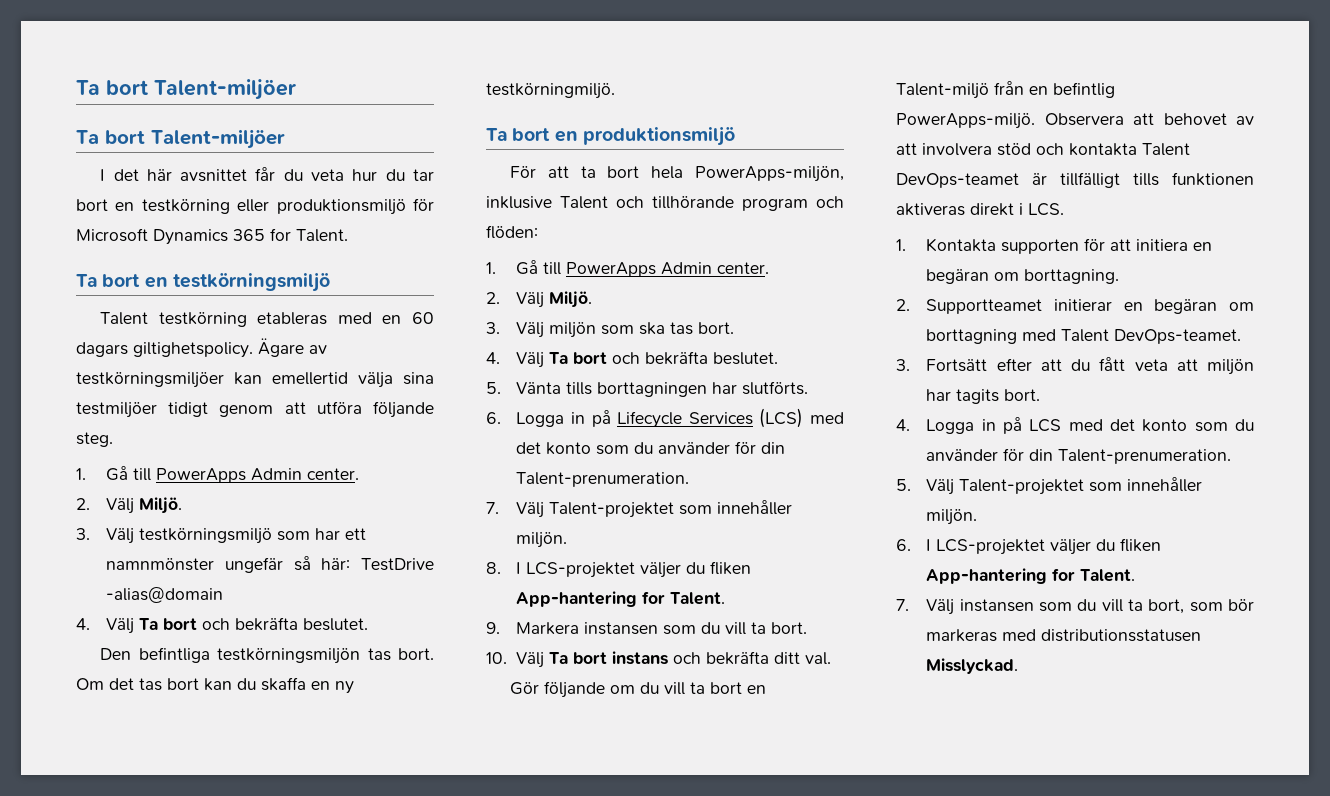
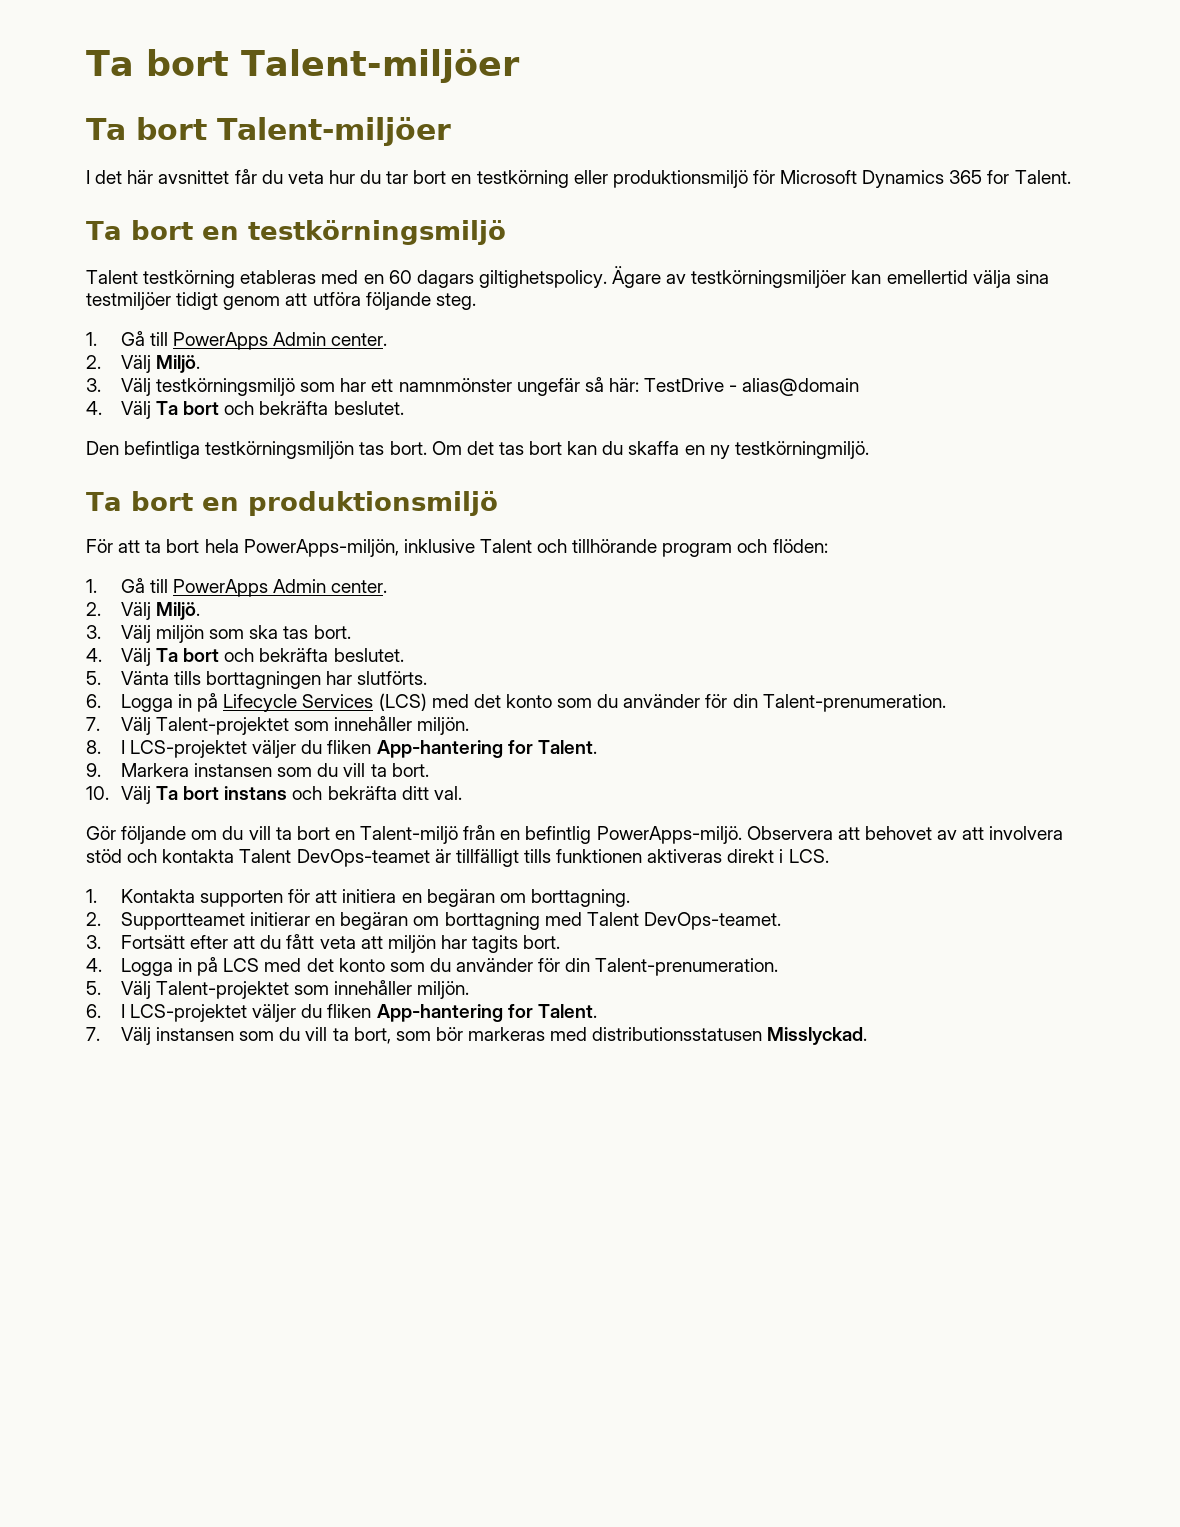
[106,587,224,603] -alias@domain -> [729,378,860,396] - alias@domain

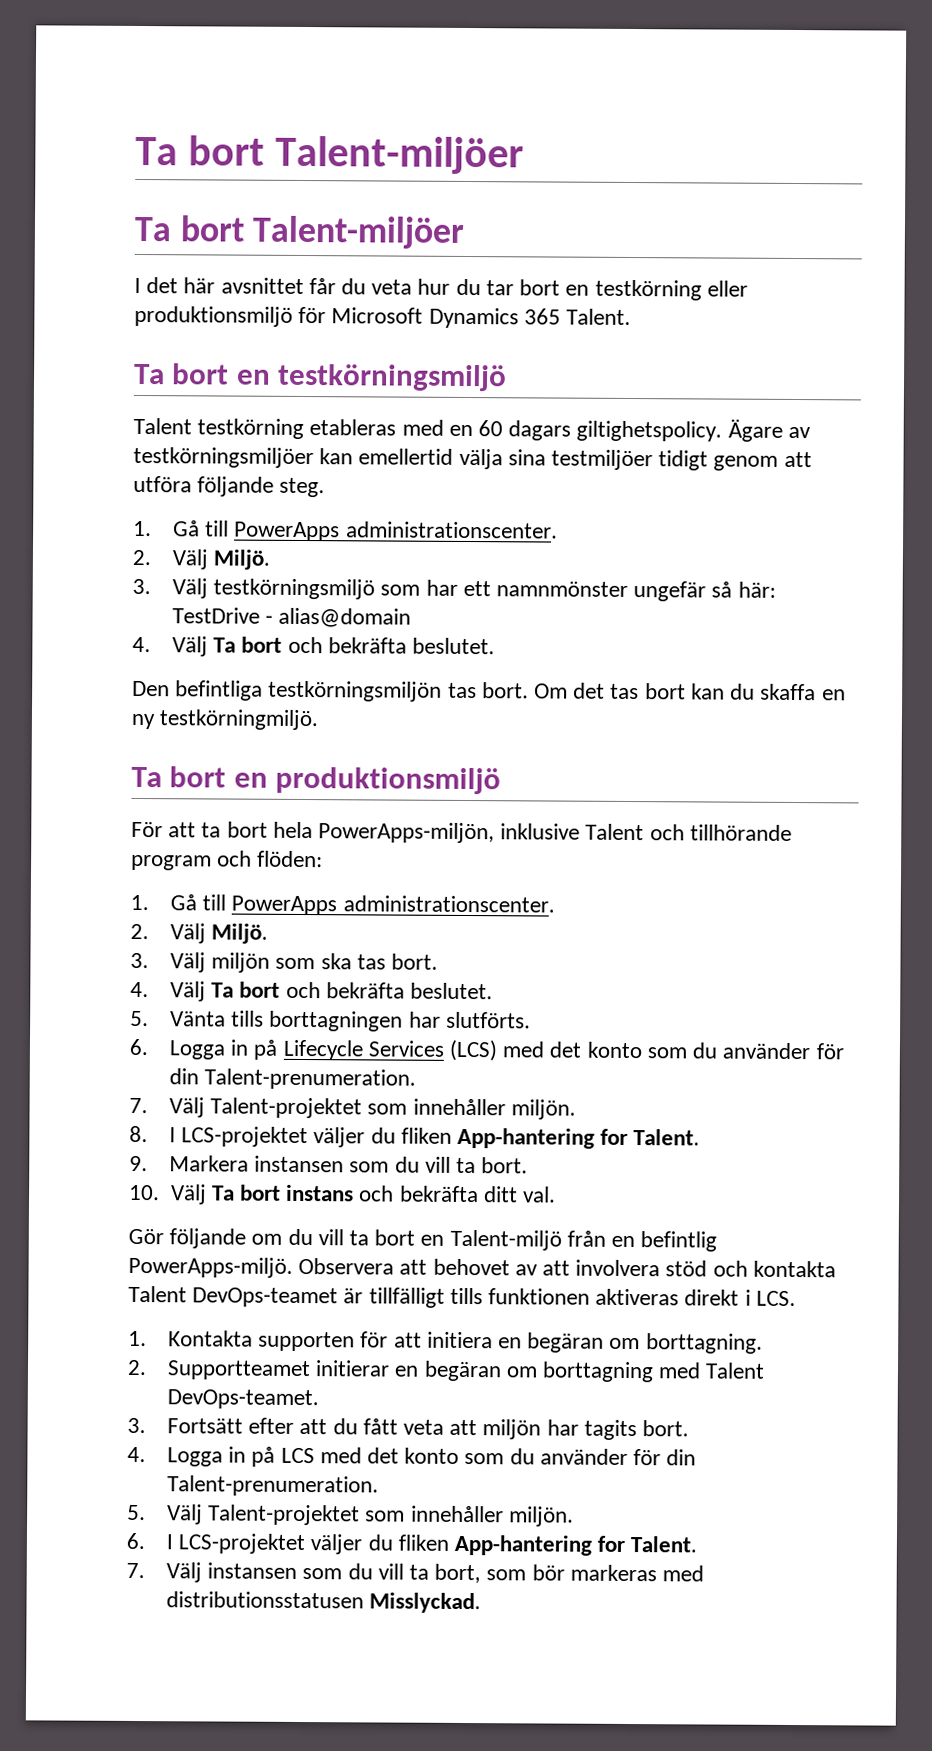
[987,170,1010,184] for -> (561, 316) none
[273,332,388,346] Admin center. -> [345,521,558,539] administrationscenter.
[273,579,388,593] Admin center. -> [342,895,555,913] administrationscenter.

